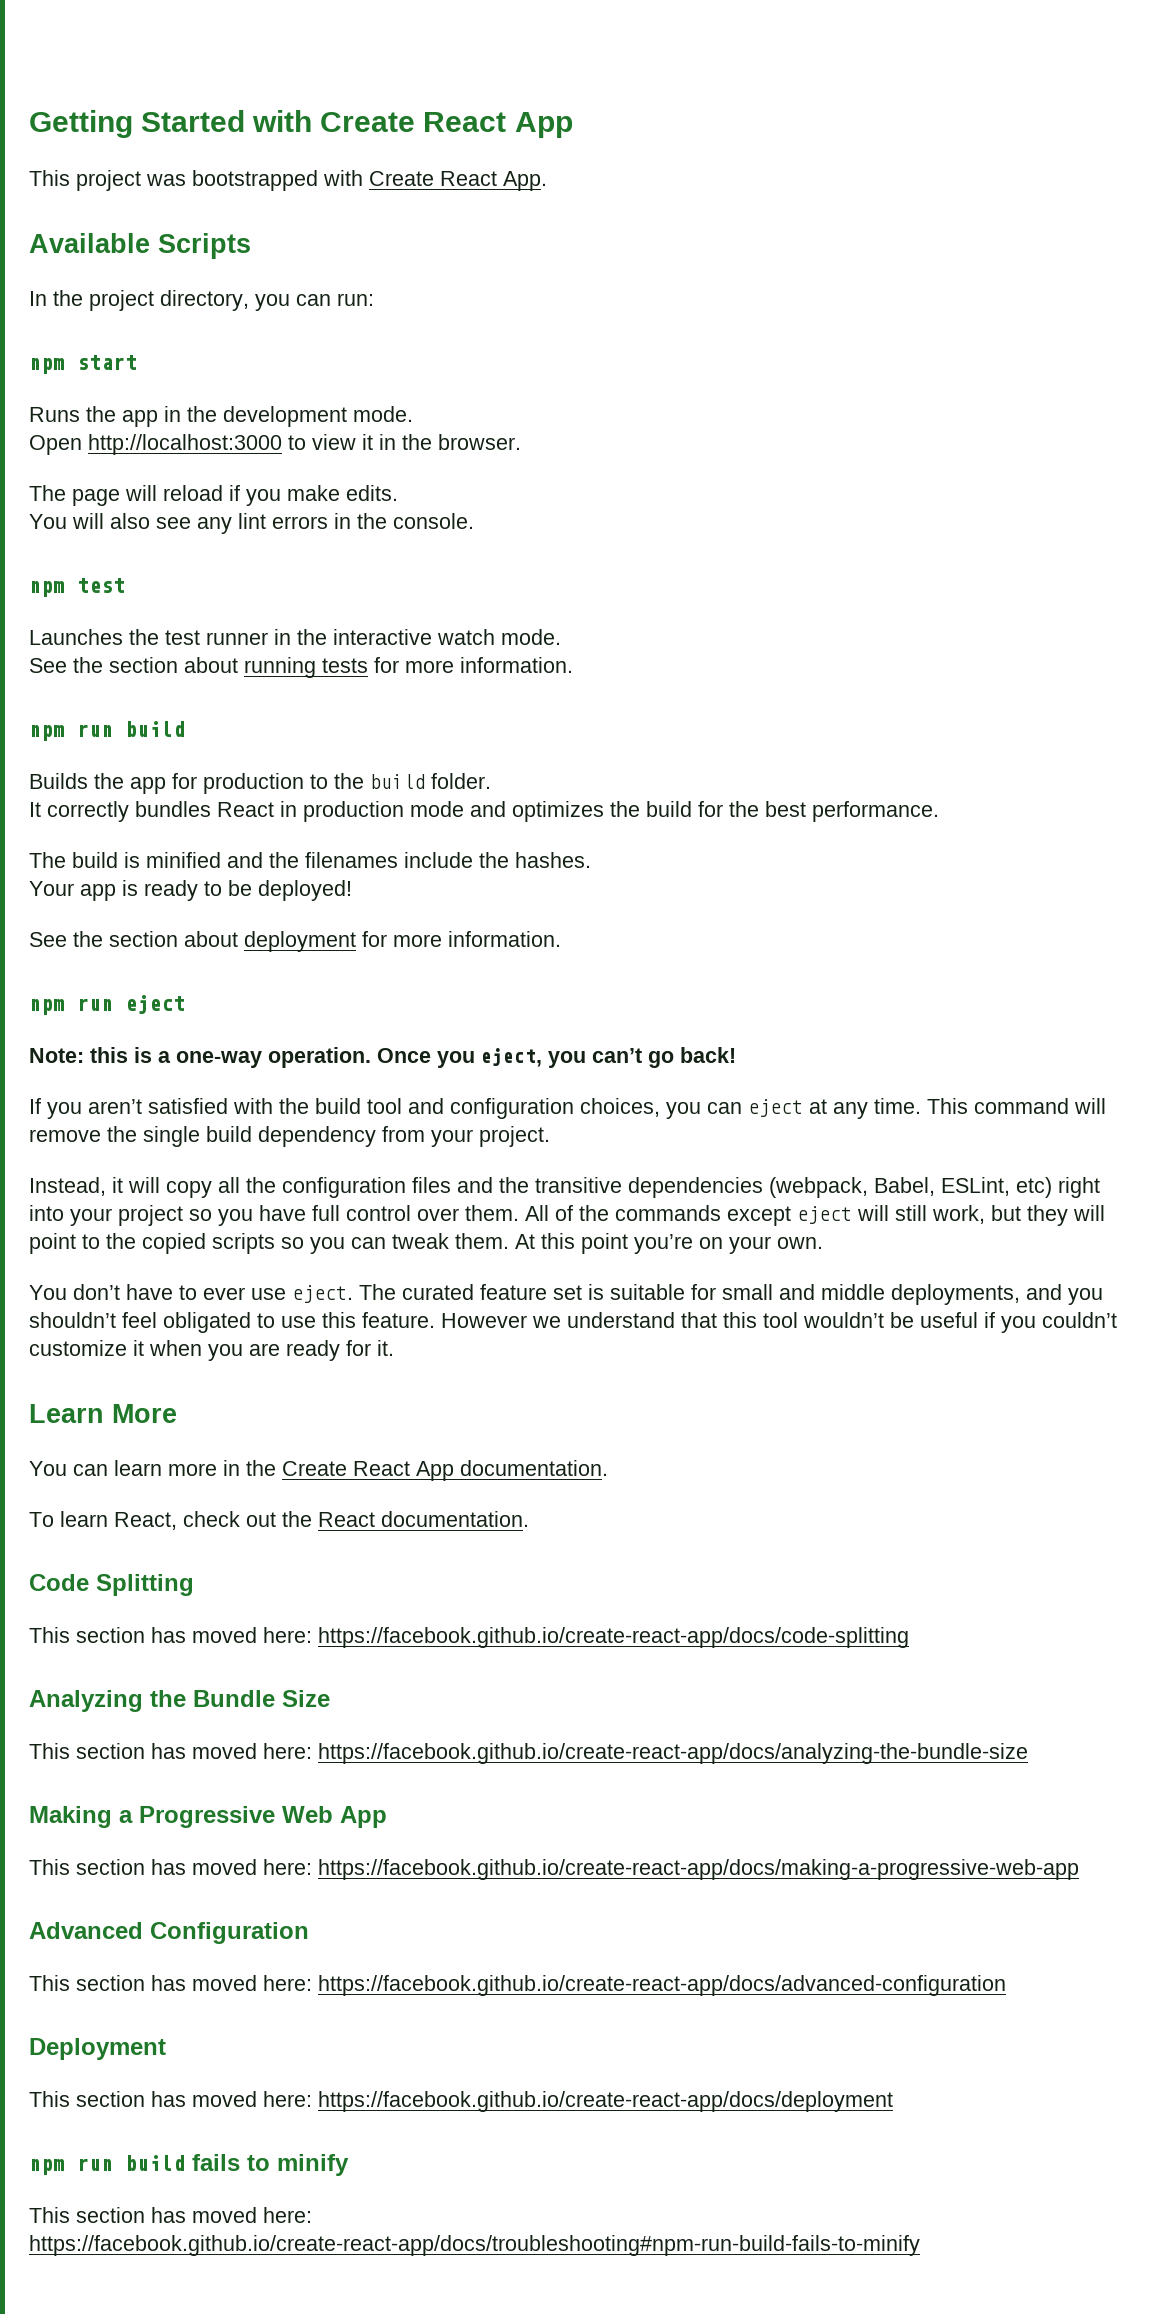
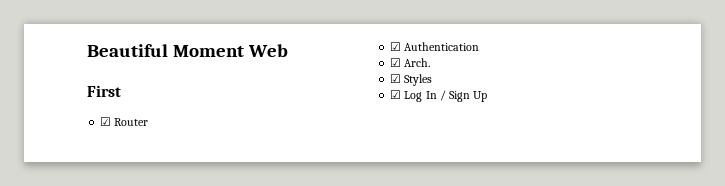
[29,110,573,138] [29,170,547,191] [29,233,251,259] [29,290,374,311] [29,355,137,374] [29,406,413,427] [29,434,521,455] [29,485,398,506] [29,513,474,534] [29,578,125,597] [29,629,561,645] [29,657,573,678] [29,721,185,741] [29,773,491,794] [29,801,939,822] [29,852,591,868] [29,880,352,901] [29,931,561,952] [29,995,185,1015] [29,1047,736,1068] [29,1098,1106,1119] [29,1126,550,1147] [29,1177,1100,1198] [29,1205,1105,1226] [29,1233,823,1254] [29,1284,1103,1305] [29,1312,1117,1333] [29,1340,394,1361] [29,1404,177,1423] [29,1460,608,1481] [29,1511,529,1530] [29,1574,194,1596] [29,1627,909,1648] [29,1690,330,1712] [29,1743,1028,1764] [29,1806,387,1828] [29,1859,1079,1880] [29,1922,309,1944] [29,1975,1006,1996] [29,2038,166,2060] [29,2091,893,2112] [29,2154,349,2176] [29,2207,312,2223] [29,2235,920,2256] Getting Started with Create React App // This project was bootstrapped with Create React App. // Available Scripts // In the project directory, you can run: // npm start // Runs the app in the development mode. // Open http://localhost:3000 to view it in the browser. // The page will reload if you make edits. // You will also see any lint errors in the console. // npm test // Launches the test runner in the interactive watch mode. // See the section about running tests for more information. // npm run build // Builds the app for production to the build folder. // It correctly bundles React in production mode and optimizes the build for the best performance. // The build is minified and the filenames include the hashes. // Your app is ready to be deployed! // See the section about deployment for more information. // npm run eject // Note: this is a one-way operation. Once you eject, you can’t go back! // If you aren’t satisfied with the build tool and configuration choices, you can eject at any time. This command will remove the single build dependency from your project. // Instead, it will copy all the configuration files and the transitive dependencies (webpack, Babel, ESLint, etc) right into your project so you have full control over them. All of the commands except eject will still work, but they will point to the copied scripts so you can tweak them. At this point you’re on your own. // You don’t have to ever use eject. The curated feature set is suitable for small and middle deployments, and you shouldn’t feel obligated to use this feature. However we understand that this tool wouldn’t be useful if you couldn’t customize it when you are ready for it. // Learn More // You can learn more in the Create React App documentation. // To learn React, check out the React documentation. // Code Splitting // This section has moved here: https://facebook.github.io/create-react-app/docs/code-splitting // Analyzing the Bundle Size // This section has moved here: https://facebook.github.io/create-react-app/docs/analyzing-the-bundle-size // Making a Progressive Web App // This section has moved here: https://facebook.github.io/create-react-app/docs/making-a-progressive-web-app // Advanced Configuration // This section has moved here: https://facebook.github.io/create-react-app/docs/advanced-configuration // Deployment // This section has moved here: https://facebook.github.io/create-react-app/docs/deployment // npm run build fails to minify // This section has moved here: https://facebook.github.io/create-react-app/docs/troubleshooting#npm-run-build-fails-to-minify -> [87,44,288,57] [87,85,121,97] [100,117,149,126] [390,42,480,51] [390,58,431,67] [390,74,433,86] [390,90,488,102] Beautiful Moment Web // First // ☑ Router // ☑ Authentication // ☑ Arch. // ☑ Styles // ☑ Log In / Sign Up

